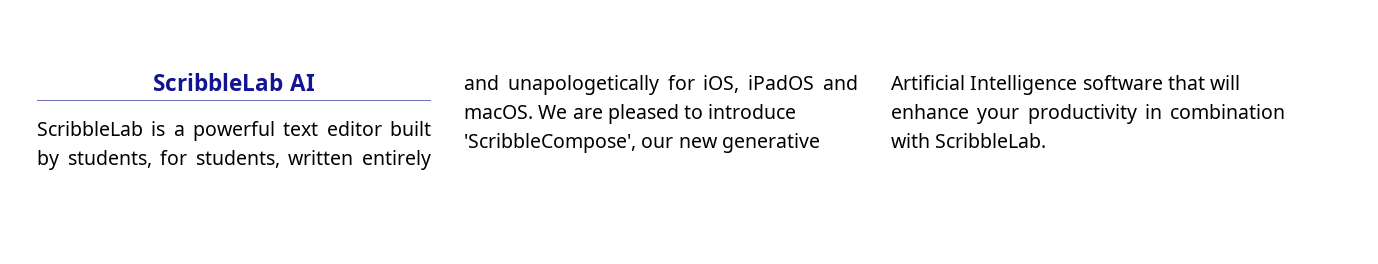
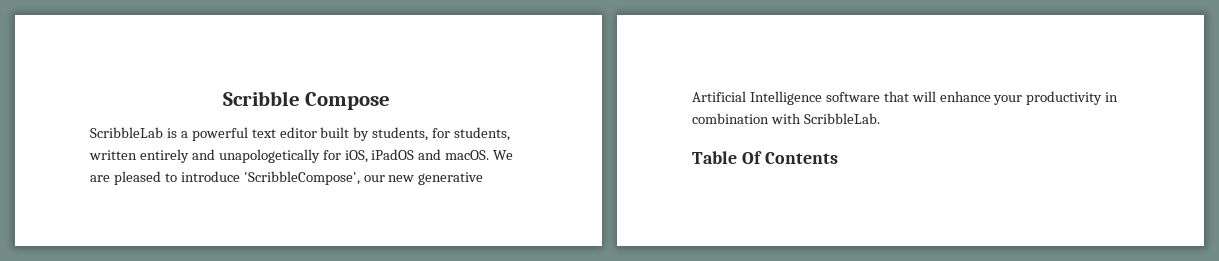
[153,73,315,91] ScribbleLab AI -> [222,91,391,110] Scribble Compose
(1047, 140) none -> [692,151,838,164] // Table Of Contents

